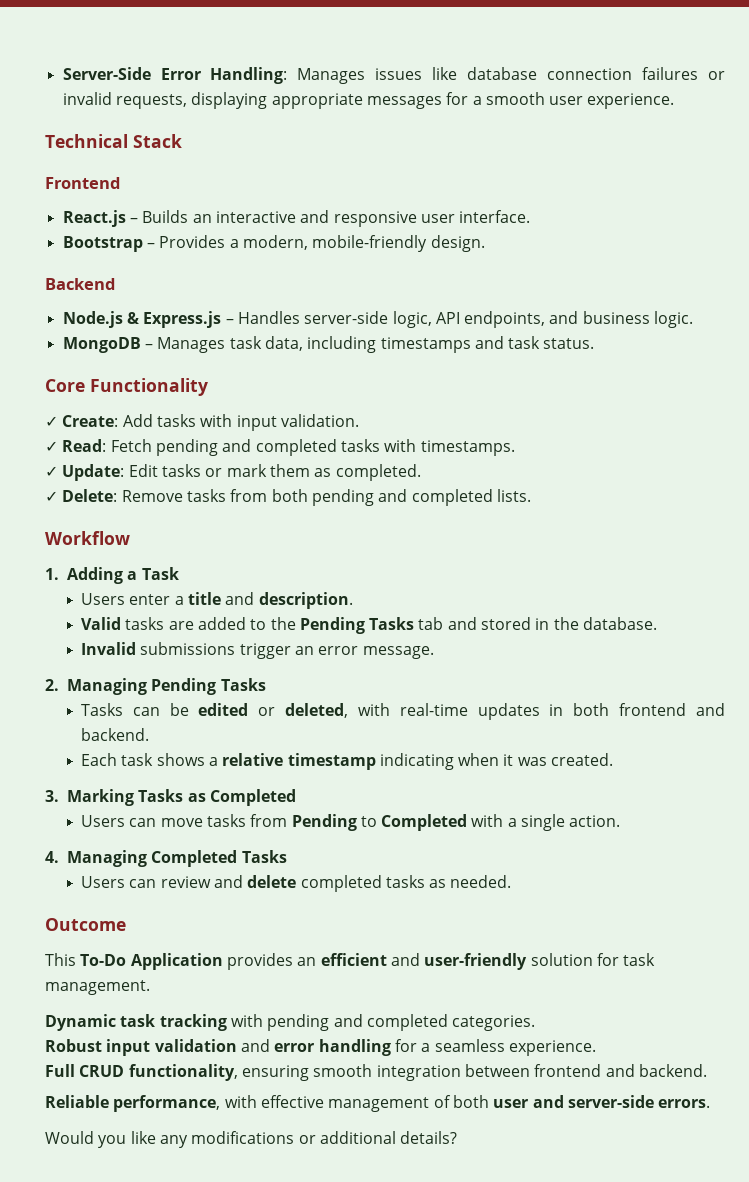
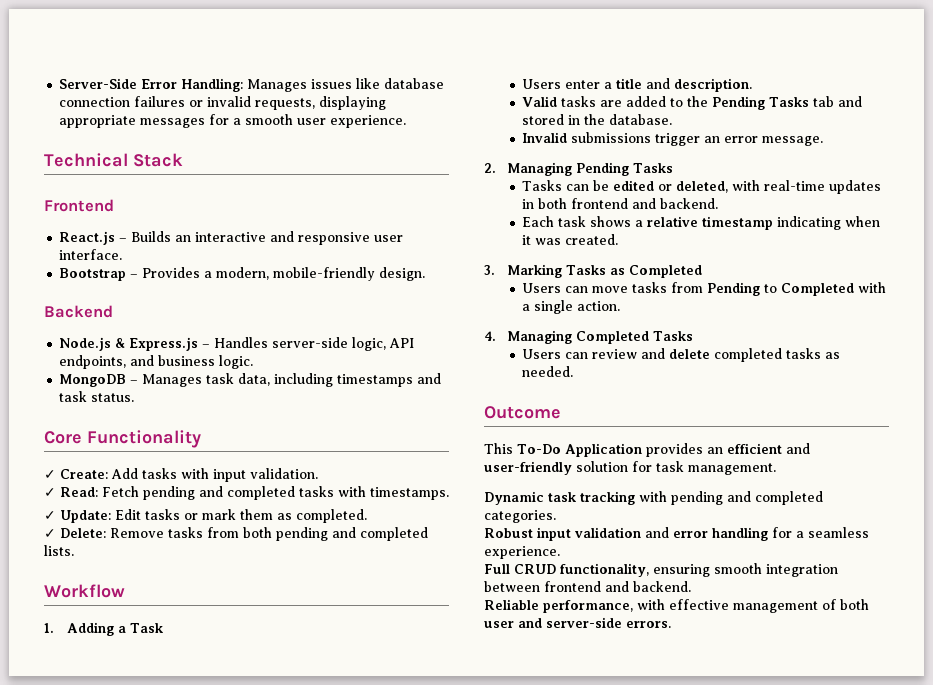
[45,1131,458,1148] // Would you like any modifications or additional details? -> (671, 624) none

